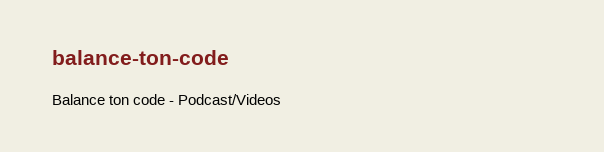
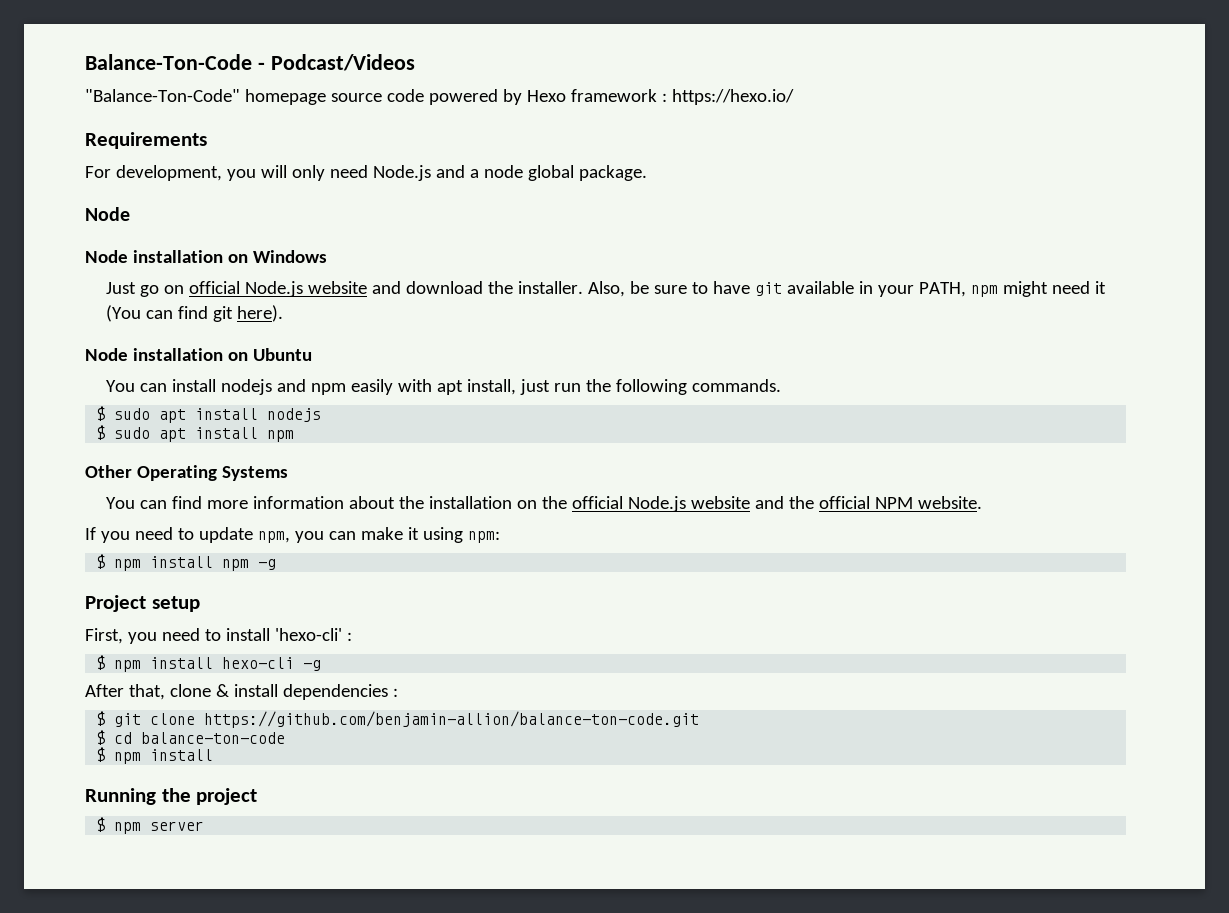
[52,50,229,65] [52,94,282,105] balance-ton-code // Balance ton code - Podcast/Videos -> [85,54,415,71] [85,89,794,105] [85,132,207,149] [85,165,647,181] [85,207,130,221] [85,250,327,263] [105,281,1106,297] [105,305,283,322] [85,348,312,361] [105,379,781,395] [96,406,322,423] [96,425,295,442] [85,465,288,481] [105,496,982,512] [85,527,500,543] [96,554,277,571] [85,595,200,612] [85,628,352,644] [96,655,322,672] [85,684,398,700] [96,711,700,728] [96,730,286,745] [96,747,214,764] [85,788,258,805] [96,817,205,834] Balance-Ton-Code - Podcast/Videos // "Balance-Ton-Code" homepage source code powered by Hexo framework : https://hexo.io/ // Requirements // For development, you will only need Node.js and a node global package. // Node // Node installation on Windows // Just go on official Node.js website and download the installer. Also, be sure to have git available in your PATH, npm might need it (You can find git here). // Node installation on Ubuntu // You can install nodejs and npm easily with apt install, just run the following commands. // $ sudo apt install nodejs // $ sudo apt install npm // Other Operating Systems // You can find more information about the installation on the official Node.js website and the official NPM website. // If you need to update npm, you can make it using npm: // $ npm install npm -g // Project setup // First, you need to install 'hexo-cli' : // $ npm install hexo-cli -g // After that, clone & install dependencies : // $ git clone https://github.com/benjamin-allion/balance-ton-code.git // $ cd balance-ton-code // $ npm install // Running the project // $ npm server

